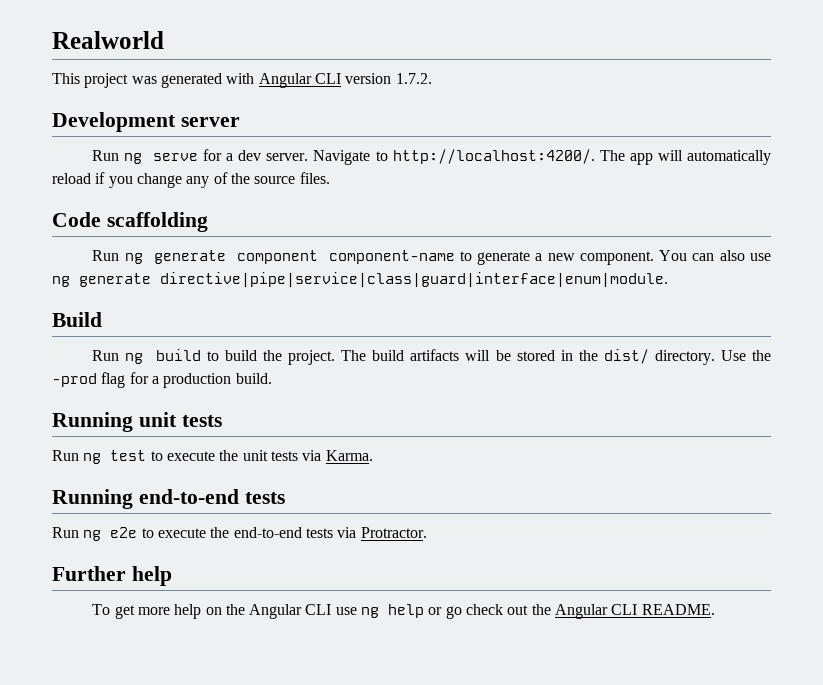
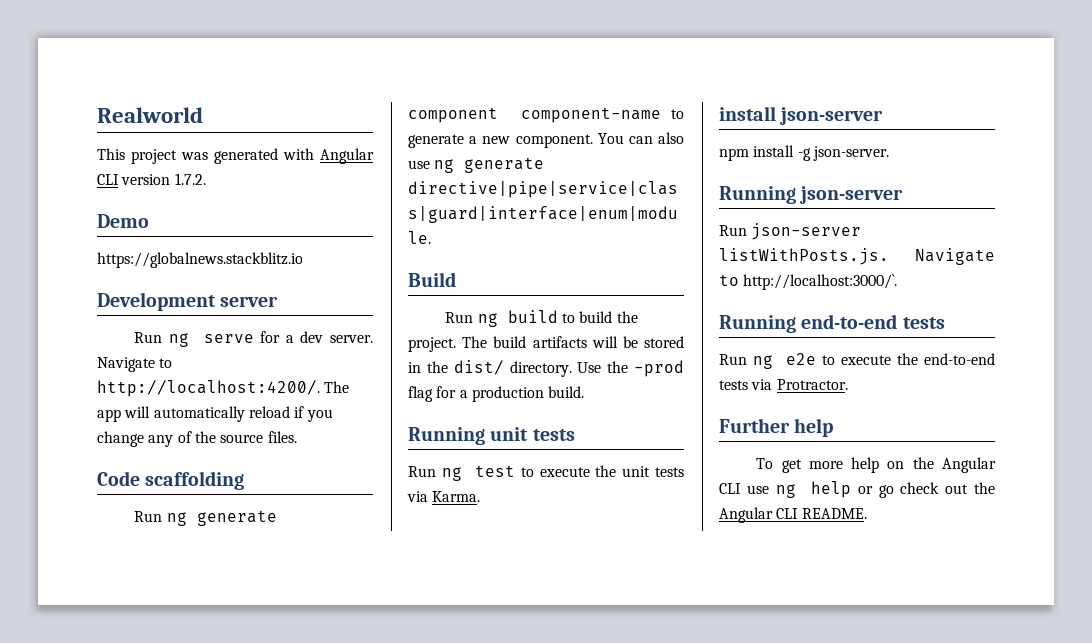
(432, 78) none -> [97,214,149,228] [97,252,303,268] // Demo // https://globalnews.stackblitz.io
(373, 455) none -> [719,106,884,125] [719,145,889,161] [719,186,904,204] [719,223,862,240] [719,248,995,265] [719,274,898,290] // install json-server // npm install -g json-server. // Running json-server // Run json-server listWithPosts.js. Navigate to http://localhost:3000/`.

